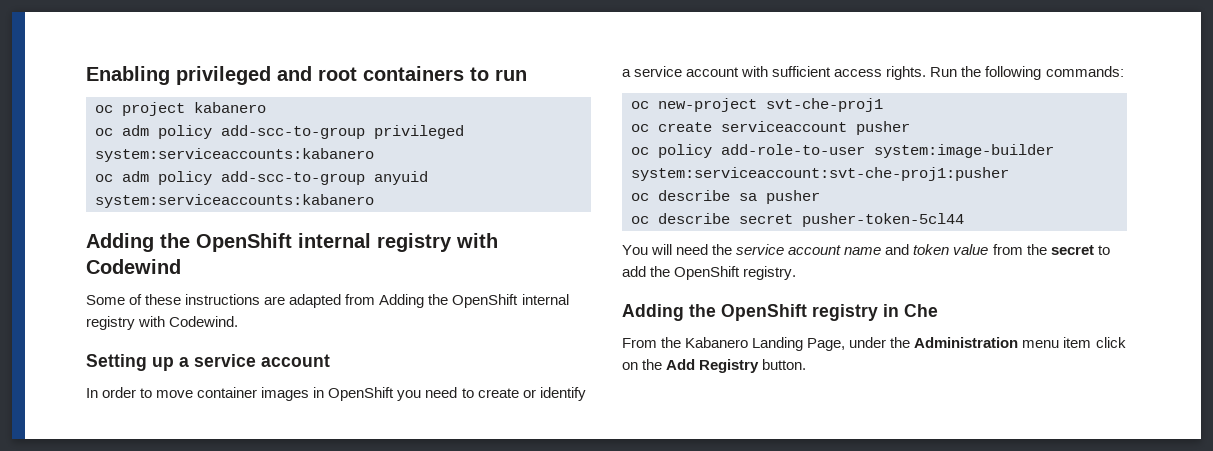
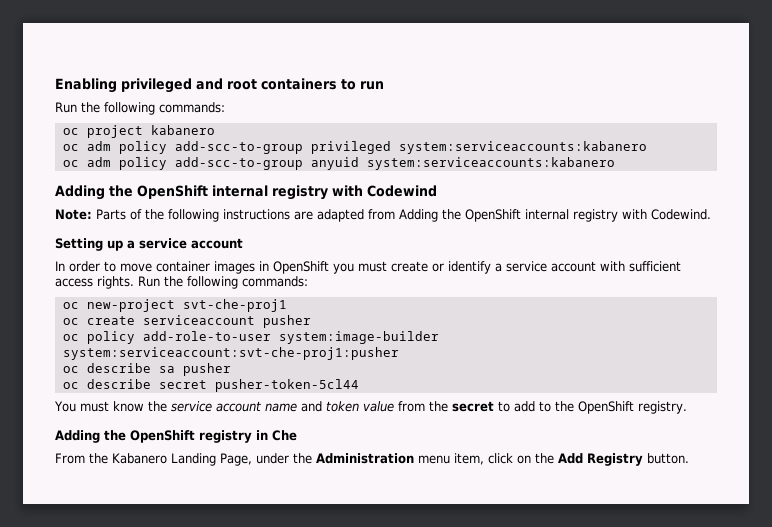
(527, 75) none -> [55,102,225,115] // Run the following commands:
[86,294,182,305] Some of these -> [55,209,219,222] Note: Parts of the following
[425,387,474,398] need to -> [358,261,387,272] must
[651,244,709,255] will need -> [79,401,144,412] must know
(646, 271) none -> [538,401,551,412] to
[1063,337,1092,348] item -> [454,453,484,465] item,

